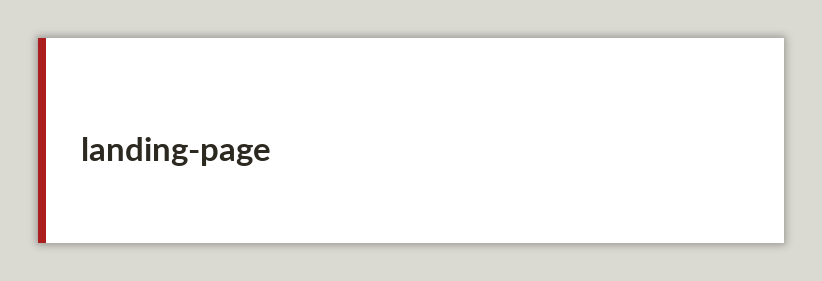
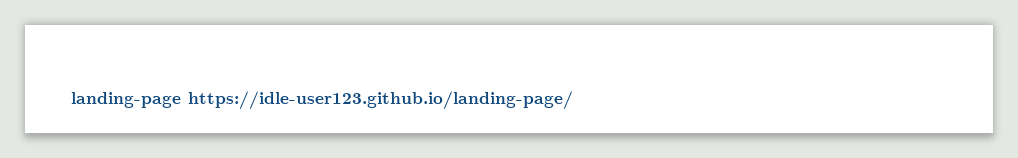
(271, 151) none -> [188,91,573,110] https://idle-user123.github.io/landing-page/

